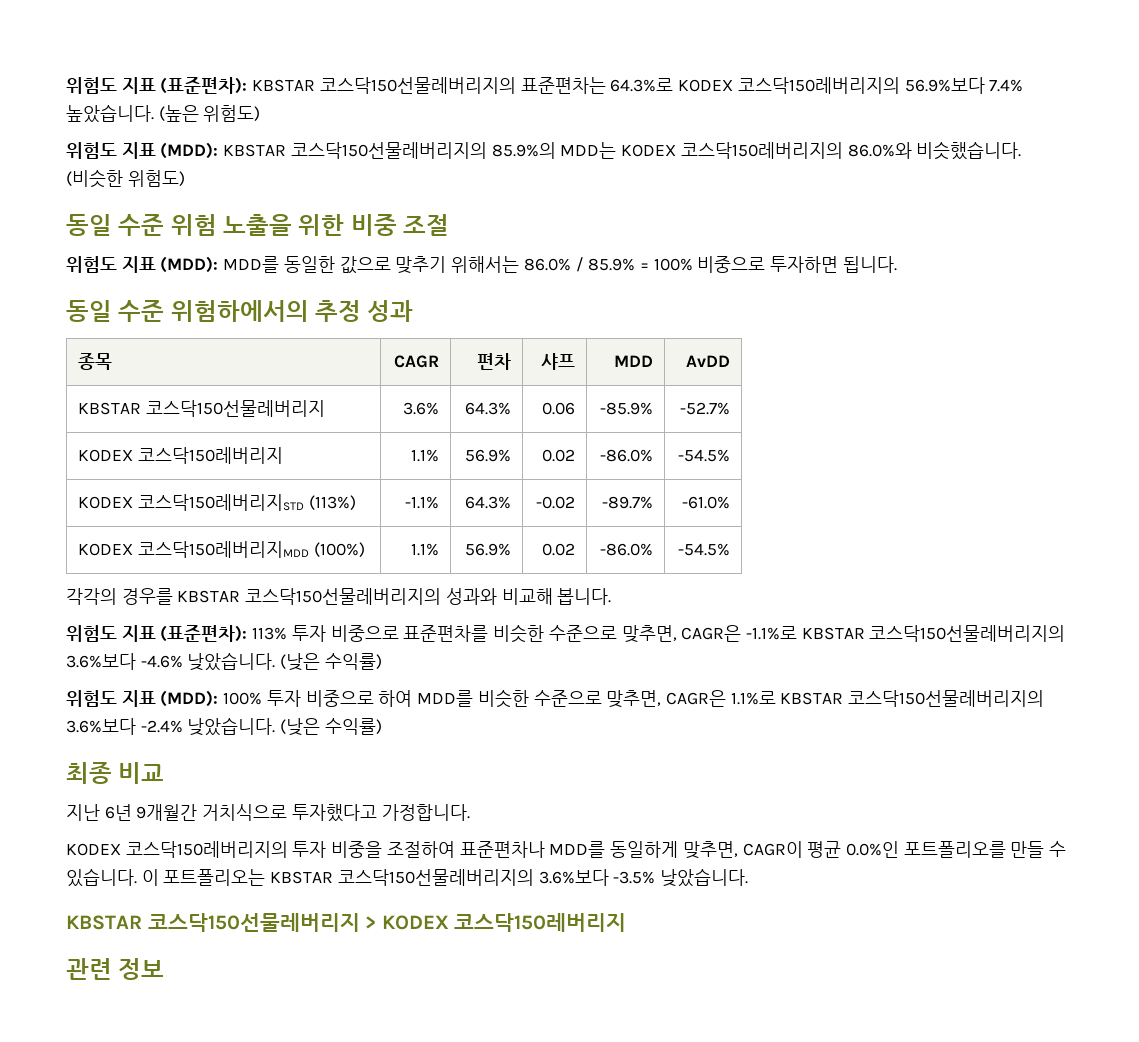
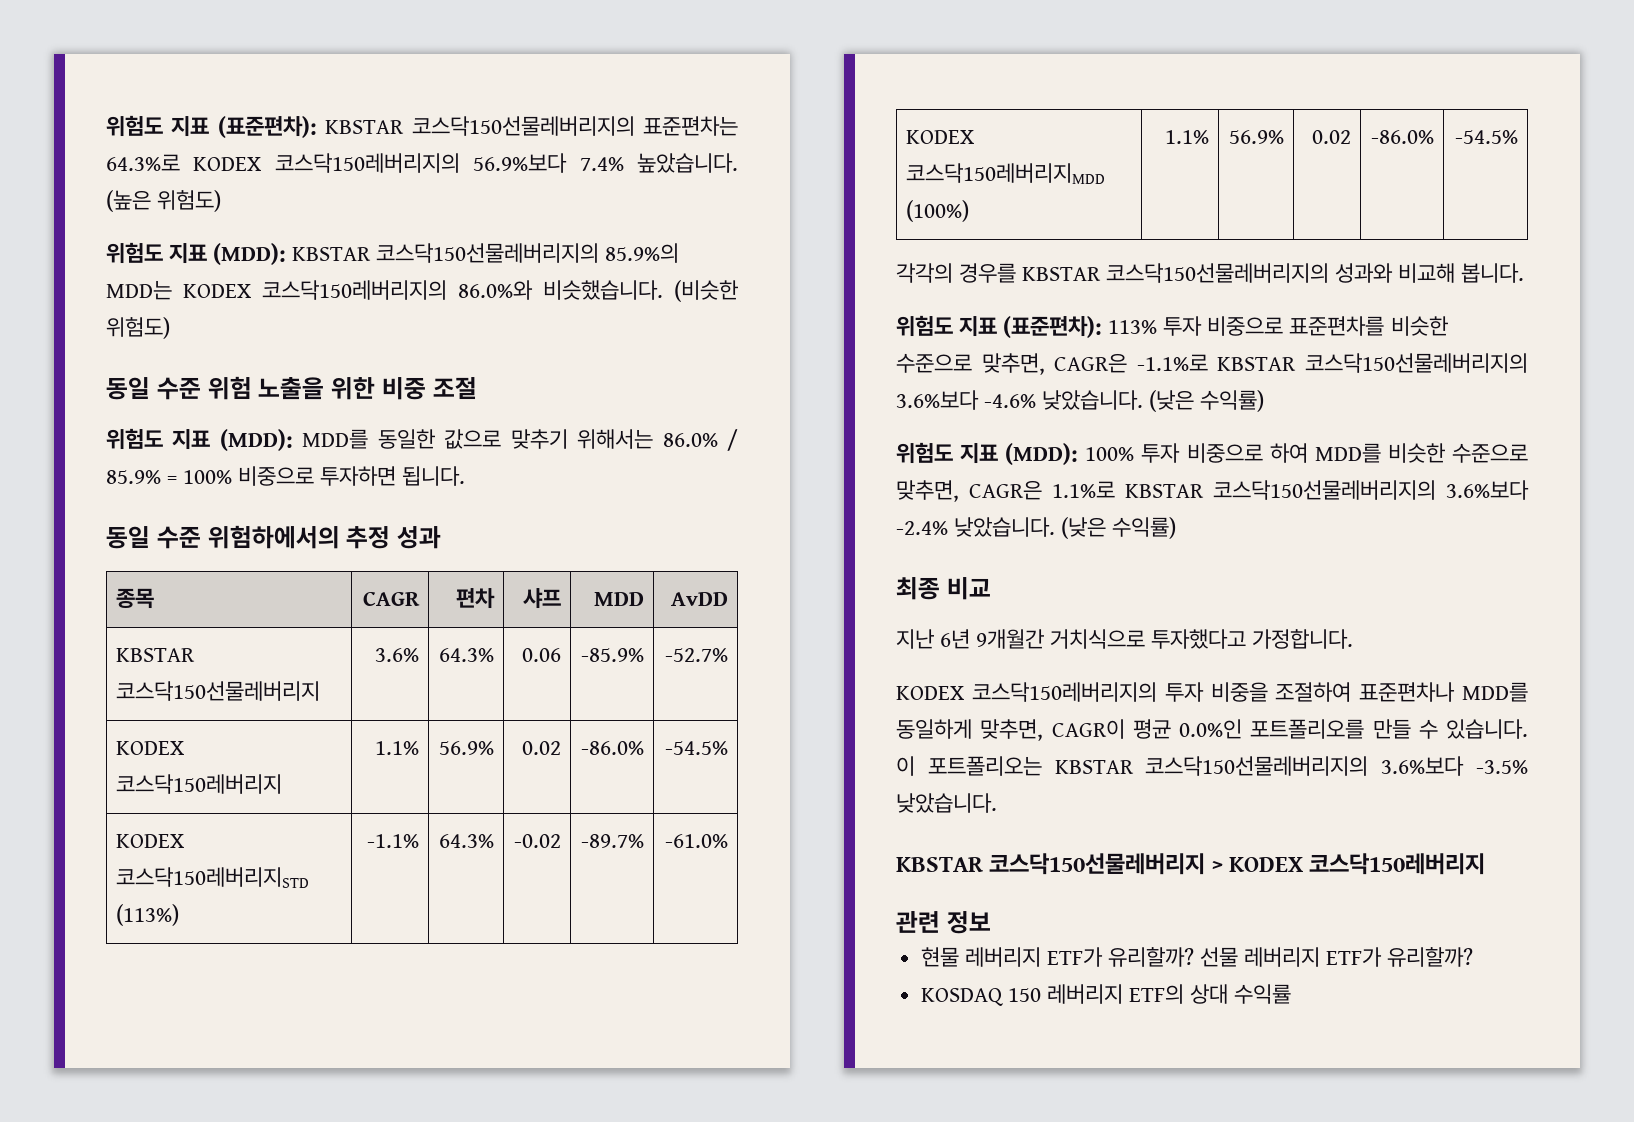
(165, 969) none -> [920,947,1474,967] [920,984,1292,1006] // 현물 레버리지 ETF가 유리할까? 선물 레버리지 ETF가 유리할까? // KOSDAQ 150 레버리지 ETF의 상대 수익률

